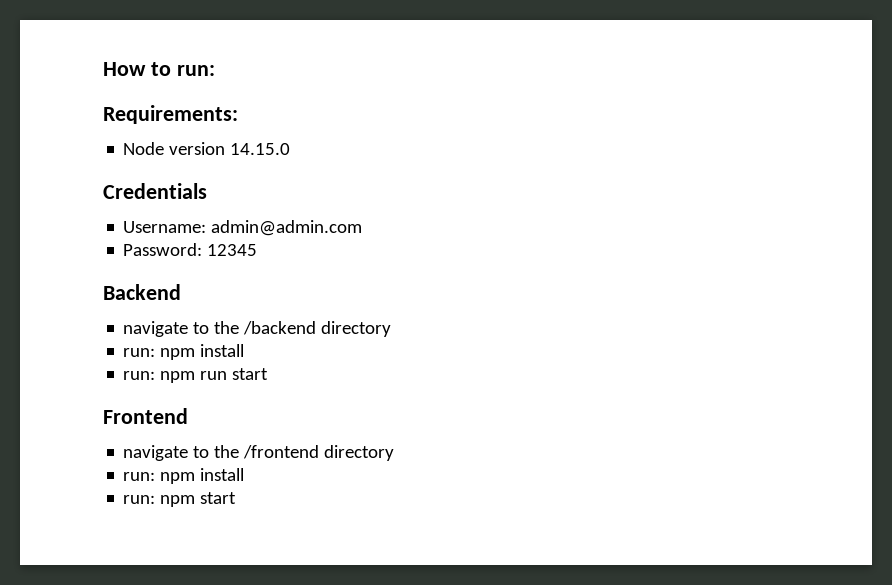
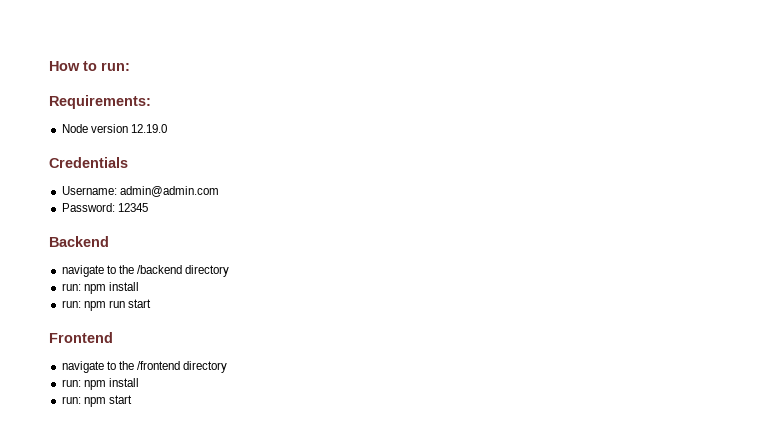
[230,143,291,155] 14.15.0 -> [130,124,167,133] 12.19.0

